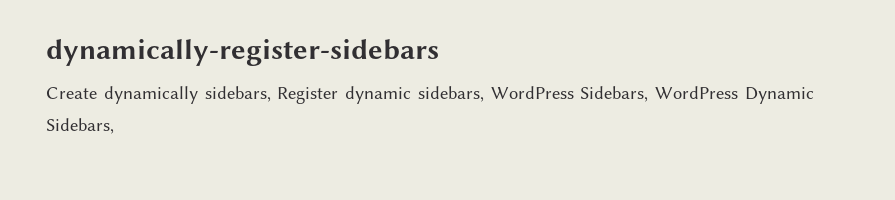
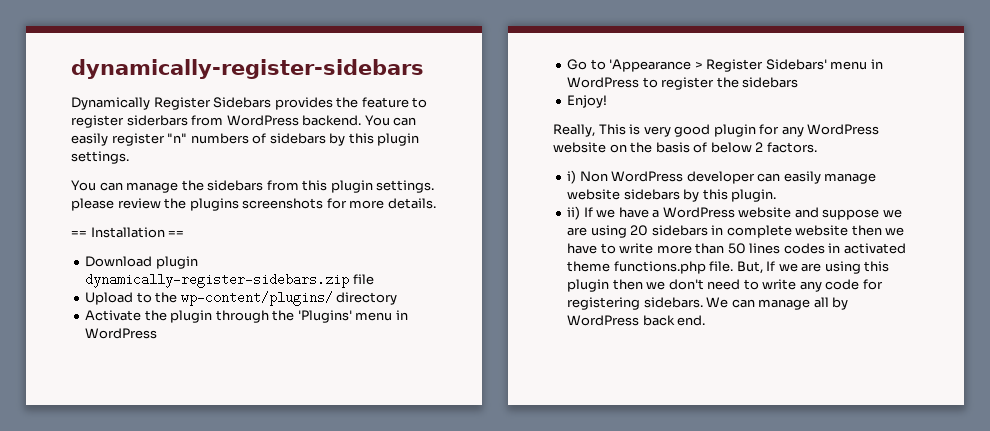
[46,86,815,104] [46,118,114,134] Create dynamically sidebars, Register dynamic sidebars, WordPress Sidebars, WordPress Dynamic Sidebars, -> [71,97,428,110] [71,115,417,128] [71,133,420,146] [71,151,129,164] [71,180,435,193] [71,198,436,211] [71,227,185,238] [85,256,198,269] [85,273,374,288] [85,291,398,306] [85,310,408,323] [85,328,158,339] [567,59,883,72] [567,77,799,90] [567,95,608,108] [553,124,880,137] [553,142,817,153] [567,170,877,184] [567,189,777,202] [567,206,902,220] [567,225,905,238] [567,243,906,254] [567,261,890,274] [567,279,883,292] [567,297,849,310] [567,315,706,326] Dynamically Register Sidebars provides the feature to register siderbars from WordPress backend. You can easily register "n" numbers of sidebars by this plugin settings. // You can manage the sidebars from this plugin settings. please review the plugins screenshots for more details. // == Installation == // Download plugin dynamically-register-sidebars.zip file // Upload to the wp-content/plugins/ directory // Activate the plugin through the 'Plugins' menu in WordPress // Go to 'Appearance > Register Sidebars' menu in WordPress to register the sidebars // Enjoy! // Really, This is very good plugin for any WordPress website on the basis of below 2 factors. // i) Non WordPress developer can easily manage website sidebars by this plugin. // ii) If we have a WordPress website and suppose we are using 20 sidebars in complete website then we have to write more than 50 lines codes in activated theme functions.php file. But, If we are using this plugin then we don't need to write any code for registering sidebars. We can manage all by WordPress back end.

